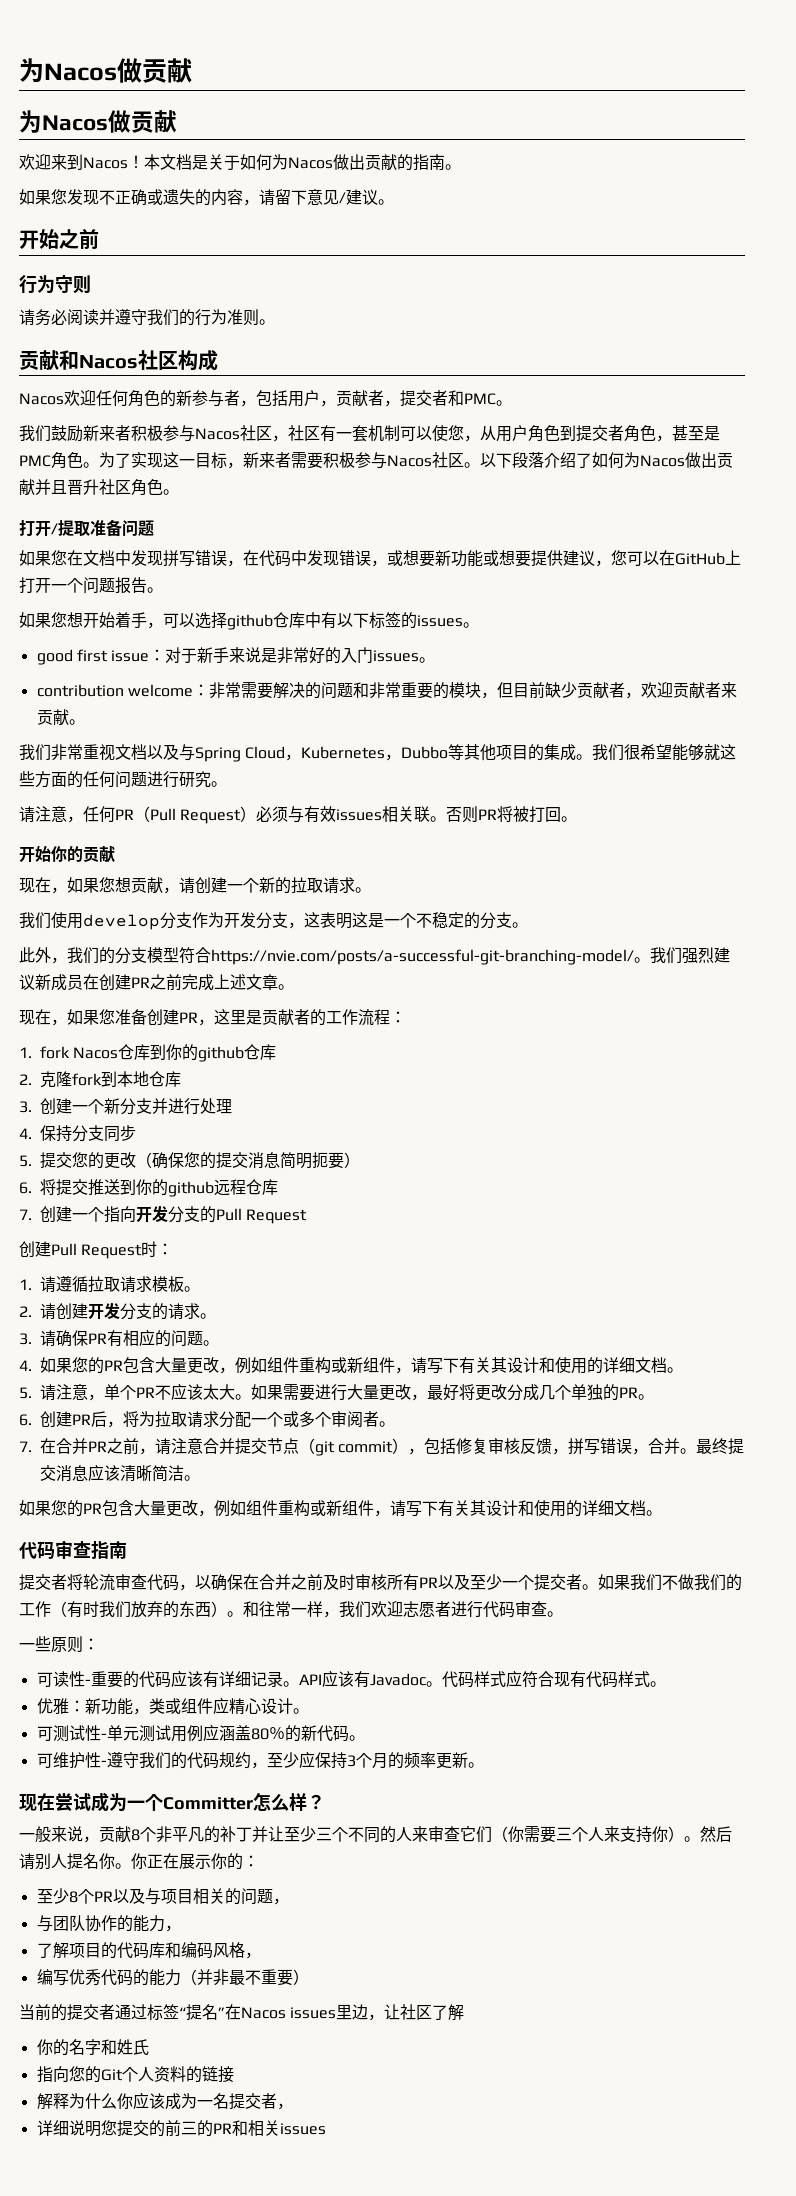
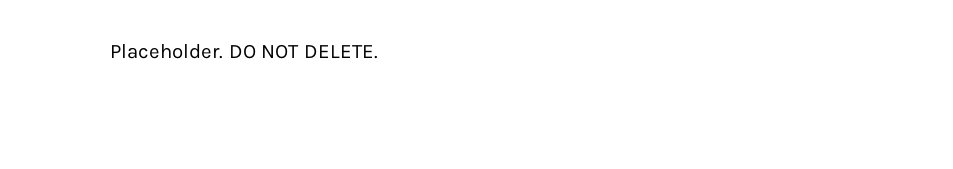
[19,58,192,83] [19,110,177,133] [19,154,461,171] [19,189,394,206] [19,229,99,250] [19,275,91,294] [19,309,275,326] [19,349,218,371] [19,390,512,407] [19,425,720,442] [19,452,733,469] [19,479,179,496] [19,519,154,537] [19,550,741,567] [19,577,163,594] [19,612,479,630] [36,647,436,665] [36,682,737,699] [36,709,85,726] [19,744,737,762] [19,771,227,788] [19,806,578,824] [19,846,115,863] [19,877,371,894] [19,912,528,930] [19,947,730,965] [19,974,294,991] [19,1009,406,1026] [19,1044,277,1062] [19,1071,181,1088] [19,1098,232,1115] [19,1125,136,1142] [19,1152,360,1169] [19,1179,278,1197] [19,1205,308,1224] [19,1241,174,1259] [19,1276,200,1293] [19,1302,216,1320] [19,1329,219,1347] [19,1357,683,1374] [19,1383,654,1401] [19,1411,395,1428] [19,1438,745,1456] [40,1464,200,1482] [19,1500,662,1517] [19,1540,127,1559] [19,1574,742,1591] [19,1601,563,1618] [19,1636,99,1653] [36,1670,666,1688] [36,1697,309,1715] [36,1724,365,1742] [36,1751,484,1769] [19,1792,325,1812] [19,1826,732,1843] [19,1853,259,1870] [36,1888,289,1905] [36,1915,181,1932] [36,1942,261,1959] [36,1969,309,1986] [19,2004,465,2021] [36,2039,149,2056] [36,2066,234,2083] [36,2092,293,2110] [36,2120,326,2137] 为Nacos做贡献 // 为Nacos做贡献 // 欢迎来到Nacos！本文档是关于如何为Nacos做出贡献的指南。 // 如果您发现不正确或遗失的内容，请留下意见/建议。 // 开始之前 // 行为守则 // 请务必阅读并遵守我们的行为准则。 // 贡献和Nacos社区构成 // Nacos欢迎任何角色的新参与者，包括用户，贡献者，提交者和PMC。 // 我们鼓励新来者积极参与Nacos社区，社区有一套机制可以使您，从用户角色到提交者角色，甚至是PMC角色。为了实现这一目标，新来者需要积极参与Nacos社区。以下段落介绍了如何为Nacos做出贡献并且晋升社区角色。 // 打开/提取准备问题 // 如果您在文档中发现拼写错误，在代码中发现错误，或想要新功能或想要提供建议，您可以在GitHub上打开一个问题报告。 // 如果您想开始着手，可以选择github仓库中有以下标签的issues。 // good first issue：对于新手来说是非常好的入门issues。 // contribution welcome：非常需要解决的问题和非常重要的模块，但目前缺少贡献者，欢迎贡献者来贡献。 // 我们非常重视文档以及与Spring Cloud，Kubernetes，Dubbo等其他项目的集成。我们很希望能够就这些方面的任何问题进行研究。 // 请注意，任何PR（Pull Request）必须与有效issues相关联。否则PR将被打回。 // 开始你的贡献 // 现在，如果您想贡献，请创建一个新的拉取请求。 // 我们使用develop分支作为开发分支，这表明这是一个不稳定的分支。 // 此外，我们的分支模型符合https://nvie.com/posts/a-successful-git-branching-model/。我们强烈建议新成员在创建PR之前完成上述文章。 // 现在，如果您准备创建PR，这里是贡献者的工作流程： // 1. fork Nacos仓库到你的github仓库 // 2.克隆fork到本地仓库 // 3.创建一个新分支并进行处理 // 4.保持分支同步 // 5.提交您的更改（确保您的提交消息简明扼要） // 6.将提交推送到你的github远程仓库 // 7.创建一个指向开发分支的Pull Request // 创建Pull Request时： // 1.请遵循拉取请求模板。 // 2.请创建开发分支的请求。 // 3.请确保PR有相应的问题。 // 4.如果您的PR包含大量更改，例如组件重构或新组件，请写下有关其设计和使用的详细文档。 // 5.请注意，单个PR不应该太大。如果需要进行大量更改，最好将更改分成几个单独的PR。 // 6.创建PR后，将为拉取请求分配一个或多个审阅者。 // 7.在合并PR之前，请注意合并提交节点（git commit），包括修复审核反馈，拼写错误，合并。最终提交消息应该清晰简洁。 // 如果您的PR包含大量更改，例如组件重构或新组件，请写下有关其设计和使用的详细文档。 // 代码审查指南 // 提交者将轮流审查代码，以确保在合并之前及时审核所有PR以及至少一个提交者。如果我们不做我们的工作（有时我们放弃的东西）。和往常一样，我们欢迎志愿者进行代码审查。 // 一些原则： // 可读性-重要的代码应该有详细记录。API应该有Javadoc。代码样式应符合现有代码样式。 // 优雅：新功能，类或组件应精心设计。 // 可测试性-单元测试用例应涵盖80％的新代码。 // 可维护性-遵守我们的代码规约，至少应保持3个月的频率更新。 // 现在尝试成为一个Committer怎么样？ // 一般来说，贡献8个非平凡的补丁并让至少三个不同的人来审查它们（你需要三个人来支持你）。然后请别人提名你。你正在展示你的： // 至少8个PR以及与项目相关的问题， // 与团队协作的能力， // 了解项目的代码库和编码风格， // 编写优秀代码的能力（并非最不重要） // 当前的提交者通过标签“提名”在Nacos issues里边，让社区了解 // 你的名字和姓氏 // 指向您的Git个人资料的链接 // 解释为什么你应该成为一名提交者， // 详细说明您提交的前三的PR和相关issues -> [110,44,378,59] Placeholder. DO NOT DELETE.

